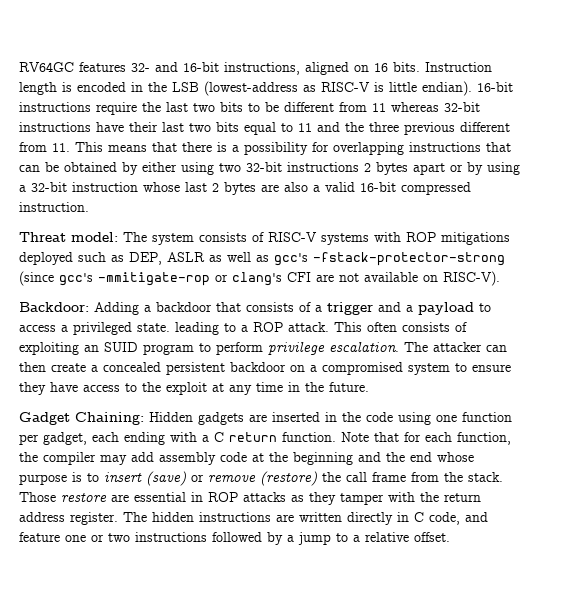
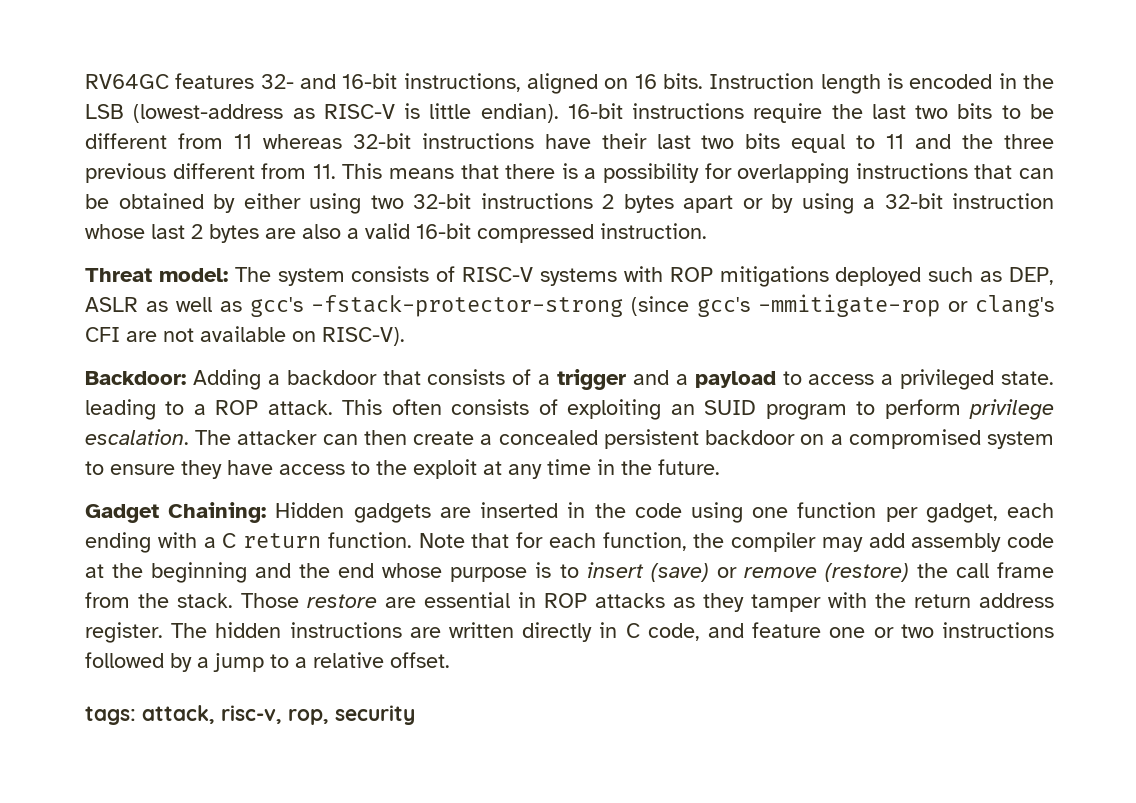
(450, 537) none -> [85,705,415,725] // tags: attack, risc-v, rop, security

